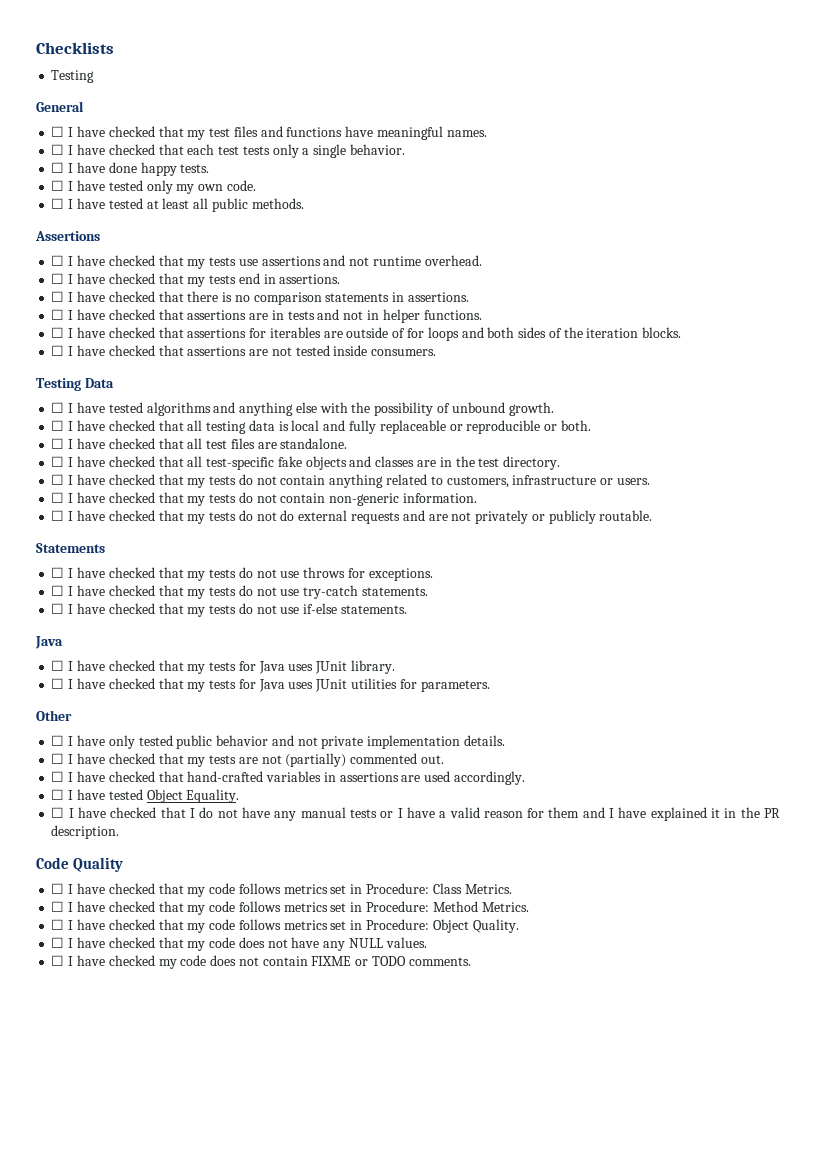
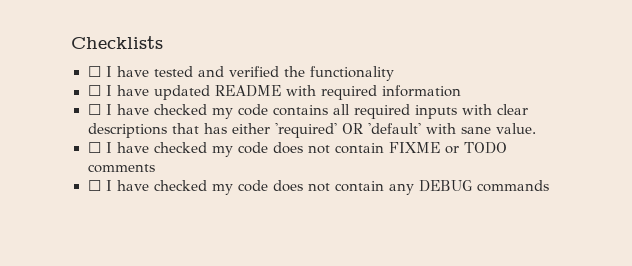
[51,70,95,83] [36,101,84,112] [51,126,487,140] [51,144,405,158] [51,162,210,176] [51,180,256,194] [51,198,304,212] [35,231,100,241] [51,255,482,269] [51,273,341,287] [51,291,469,305] [51,309,482,323] [51,327,682,341] [51,345,437,356] [36,378,114,391] [51,402,554,416] [51,420,591,434] [51,438,348,449] [51,456,561,470] [51,474,650,488] [51,492,477,506] [51,510,653,524] [36,543,105,553] [51,567,433,581] [51,585,428,599] [51,603,407,617] [35,636,63,649] [51,660,395,674] [51,678,490,692] [36,710,72,721] [51,735,505,749] [51,753,444,767] [51,771,525,785] [51,789,240,803] [51,807,781,821] [51,825,120,839] [36,857,124,872] [51,883,512,897] [51,901,529,915] [51,919,519,933] [51,937,427,951] Testing // General // ☐ I have checked that my test files and functions have meaningful names. // ☐ I have checked that each test tests only a single behavior. // ☐ I have done happy tests. // ☐ I have tested only my own code. // ☐ I have tested at least all public methods. // Assertions // ☐ I have checked that my tests use assertions and not runtime overhead. // ☐ I have checked that my tests end in assertions. // ☐ I have checked that there is no comparison statements in assertions. // ☐ I have checked that assertions are in tests and not in helper functions. // ☐ I have checked that assertions for iterables are outside of for loops and both sides of the iteration blocks. // ☐ I have checked that assertions are not tested inside consumers. // Testing Data // ☐ I have tested algorithms and anything else with the possibility of unbound growth. // ☐ I have checked that all testing data is local and fully replaceable or reproducible or both. // ☐ I have checked that all test files are standalone. // ☐ I have checked that all test-specific fake objects and classes are in the test directory. // ☐ I have checked that my tests do not contain anything related to customers, infrastructure or users. // ☐ I have checked that my tests do not contain non-generic information. // ☐ I have checked that my tests do not do external requests and are not privately or publicly routable. // Statements // ☐ I have checked that my tests do not use throws for exceptions. // ☐ I have checked that my tests do not use try-catch statements. // ☐ I have checked that my tests do not use if-else statements. // Java // ☐ I have checked that my tests for Java uses JUnit library. // ☐ I have checked that my tests for Java uses JUnit utilities for parameters. // Other // ☐ I have only tested public behavior and not private implementation details. // ☐ I have checked that my tests are not (partially) commented out. // ☐ I have checked that hand-crafted variables in assertions are used accordingly. // ☐ I have tested Object Equality. // ☐ I have checked that I do not have any manual tests or I have a valid reason for them and I have explained it in the PR description. // Code Quality // ☐ I have checked that my code follows metrics set in Procedure: Class Metrics. // ☐ I have checked that my code follows metrics set in Procedure: Method Metrics. // ☐ I have checked that my code follows metrics set in Procedure: Object Quality. // ☐ I have checked that my code does not have any NULL values. -> [87,66,394,81] [87,85,461,100] [87,104,528,119] [87,123,536,138] ☐ I have tested and verified the functionality // ☐ I have updated README with required information // ☐ I have checked my code contains all required inputs with clear descriptions that has either 'required' OR 'default' with sane value.
[408,957,471,966] comments. -> [87,164,155,173] [87,180,549,195] comments // ☐ I have checked my code does not contain any DEBUG commands

